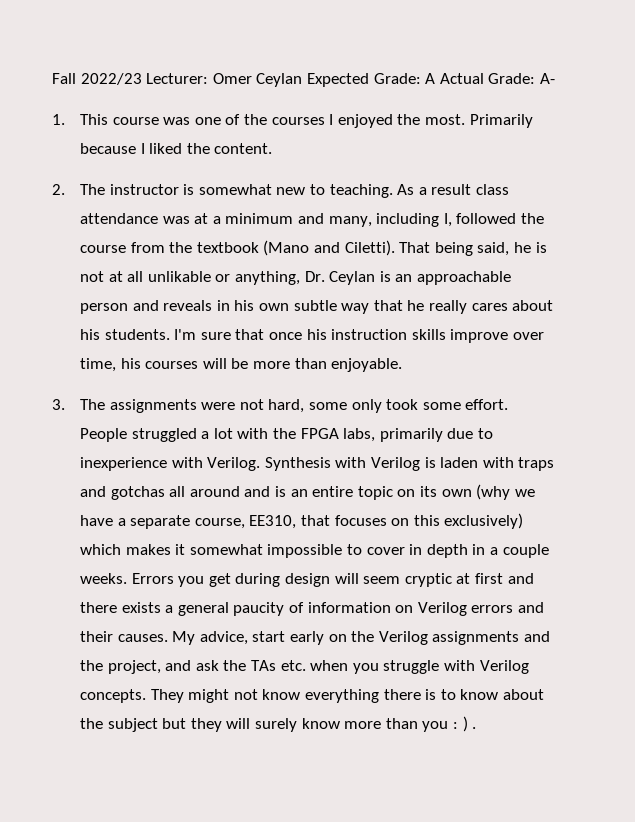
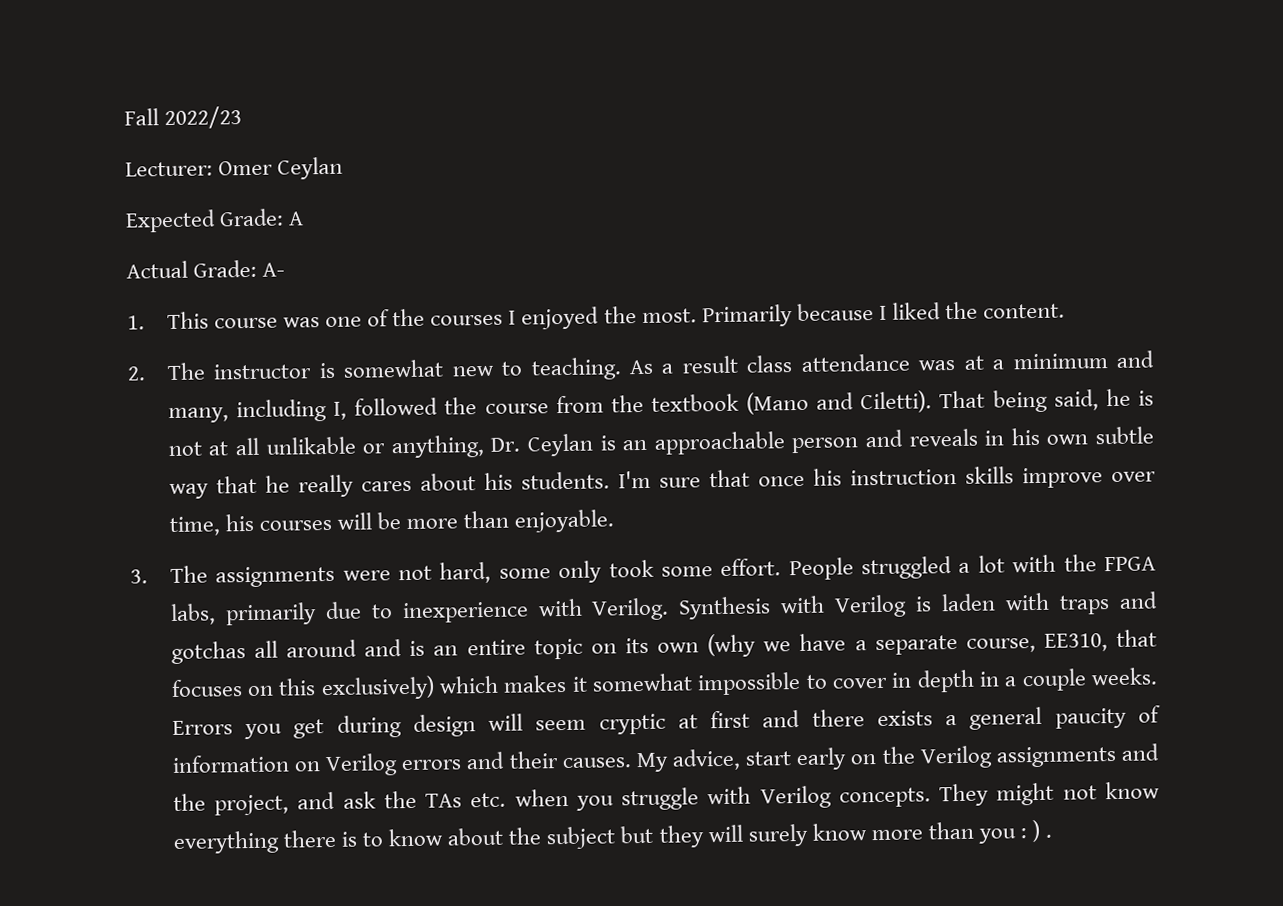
(142, 79) none -> (243, 118) //
(303, 80) none -> (344, 168) //
(436, 78) none -> (305, 218) //

